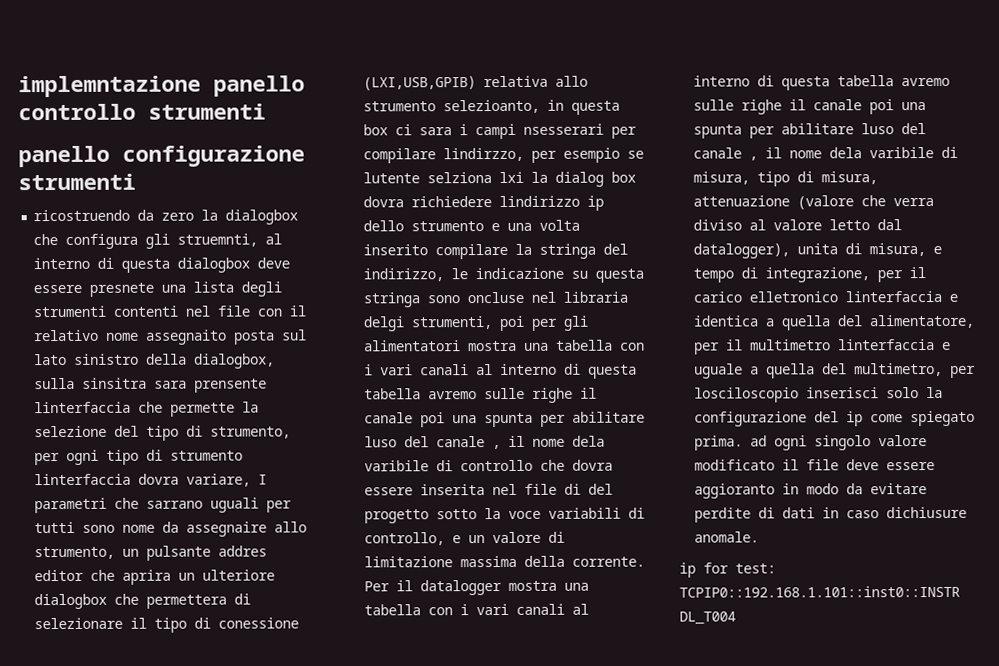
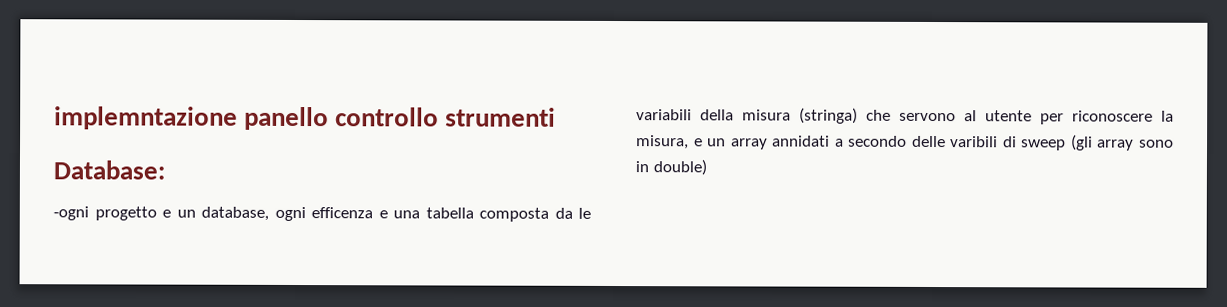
[18,145,305,168] [18,173,136,191] [33,209,299,225] [33,233,283,249] [33,257,291,273] [33,281,283,297] [33,305,307,318] [33,329,308,345] [34,353,276,369] [34,377,268,393] [34,401,260,417] [34,425,292,441] [34,449,244,466] [34,473,268,487] [34,497,293,514] [34,521,308,537] [34,545,268,561] [34,569,276,585] [34,593,252,610] [34,617,300,633] [363,75,589,91] [363,99,621,115] [363,123,638,140] [363,147,645,164] [363,171,637,187] [363,195,605,211] [363,219,581,232] [363,243,629,260] [363,267,645,283] [363,291,629,308] [363,315,589,332] [364,339,646,352] [364,363,638,379] [364,387,598,403] [364,411,646,428] [364,435,606,450] [364,459,614,472] [364,483,614,496] [364,507,646,524] [364,531,566,546] [364,555,646,568] [364,579,590,596] [364,603,590,616] [693,75,951,91] [693,99,927,115] [693,123,927,139] [693,146,959,161] [693,171,879,187] [693,195,935,210] [693,219,903,231] [693,243,943,259] [693,267,927,283] [693,290,959,303] [693,314,975,331] [694,339,952,355] [694,362,977,379] [694,386,944,403] [694,410,976,427] [694,435,928,451] [694,459,936,471] [694,483,928,499] [694,506,968,523] [694,531,760,543] [679,562,776,578] [679,585,960,598] [679,611,736,625] panello configurazione strumenti // ricostruendo da zero la dialogbox che configura gli struemnti, al interno di questa dialogbox deve essere presnete una lista degli strumenti contenti nel file con il relativo nome assegnaito posta sul lato sinistro della dialogbox, sulla sinsitra sara prensente linterfaccia che permette la selezione del tipo di strumento, per ogni tipo di strumento linterfaccia dovra variare, I parametri che sarrano uguali per tutti sono nome da assegnaire allo strumento, un pulsante addres editor che aprira un ulteriore dialogbox che permettera di selezionare il tipo di conessione (LXI,USB,GPIB) relativa allo strumento selezioanto, in questa box ci sara i campi nsesserari per compilare lindirzzo, per esempio se lutente selziona lxi la dialog box dovra richiedere lindirizzo ip dello strumento e una volta inserito compilare la stringa del indirizzo, le indicazione su questa stringa sono oncluse nel libraria delgi strumenti, poi per gli alimentatori mostra una tabella con i vari canali al interno di questa tabella avremo sulle righe il canale poi una spunta per abilitare luso del canale , il nome dela varibile di controllo che dovra essere inserita nel file di del progetto sotto la voce variabili di controllo, e un valore di limitazione massima della corrente. Per il datalogger mostra una tabella con i vari canali al interno di questa tabella avremo sulle righe il canale poi una spunta per abilitare luso del canale , il nome dela varibile di misura, tipo di misura, attenuazione (valore che verra diviso al valore letto dal datalogger), unita di misura, e tempo di integrazione, per il carico elletronico linterfaccia e identica a quella del alimentatore, per il multimetro linterfaccia e uguale a quella del multimetro, per losciloscopio inserisci solo la configurazione del ip come spiegato prima. ad ogni singolo valore modificato il file deve essere aggioranto in modo da evitare perdite di dati in caso dichiusure anomale. // ip for test: TCPIP0::192.168.1.101::inst0::INSTR DL_T004 -> [53,160,165,180] [53,206,591,222] [636,107,1174,125] [636,134,1174,151] [635,159,707,176] Database: // -ogni progetto e un database, ogni efficenza e una tabella composta da le variabili della misura (stringa) che servono al utente per riconoscere la misura, e un array annidati a secondo delle varibili di sweep (gli array sono in double)

